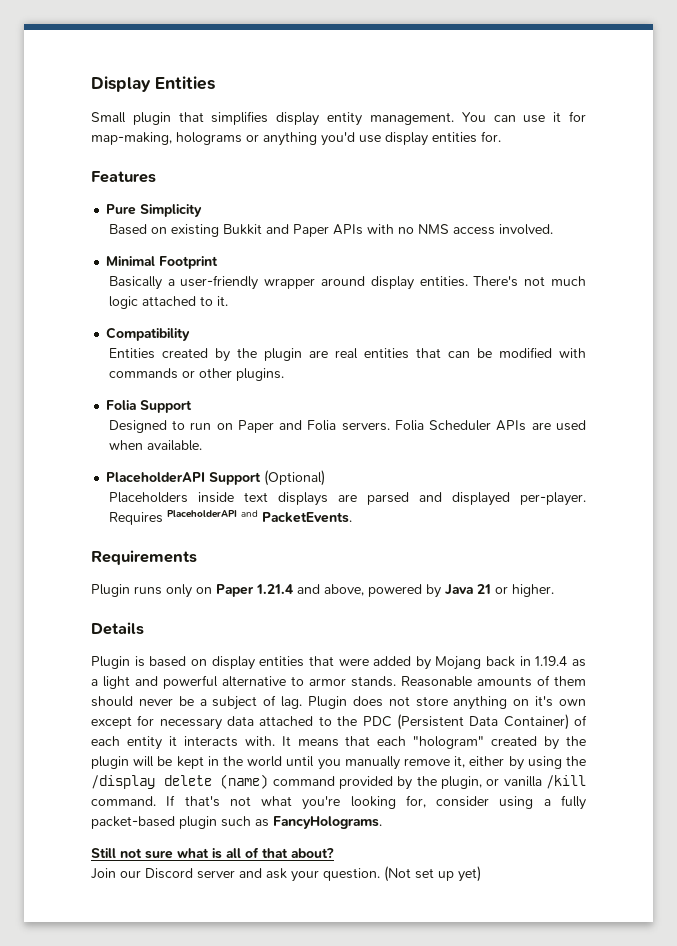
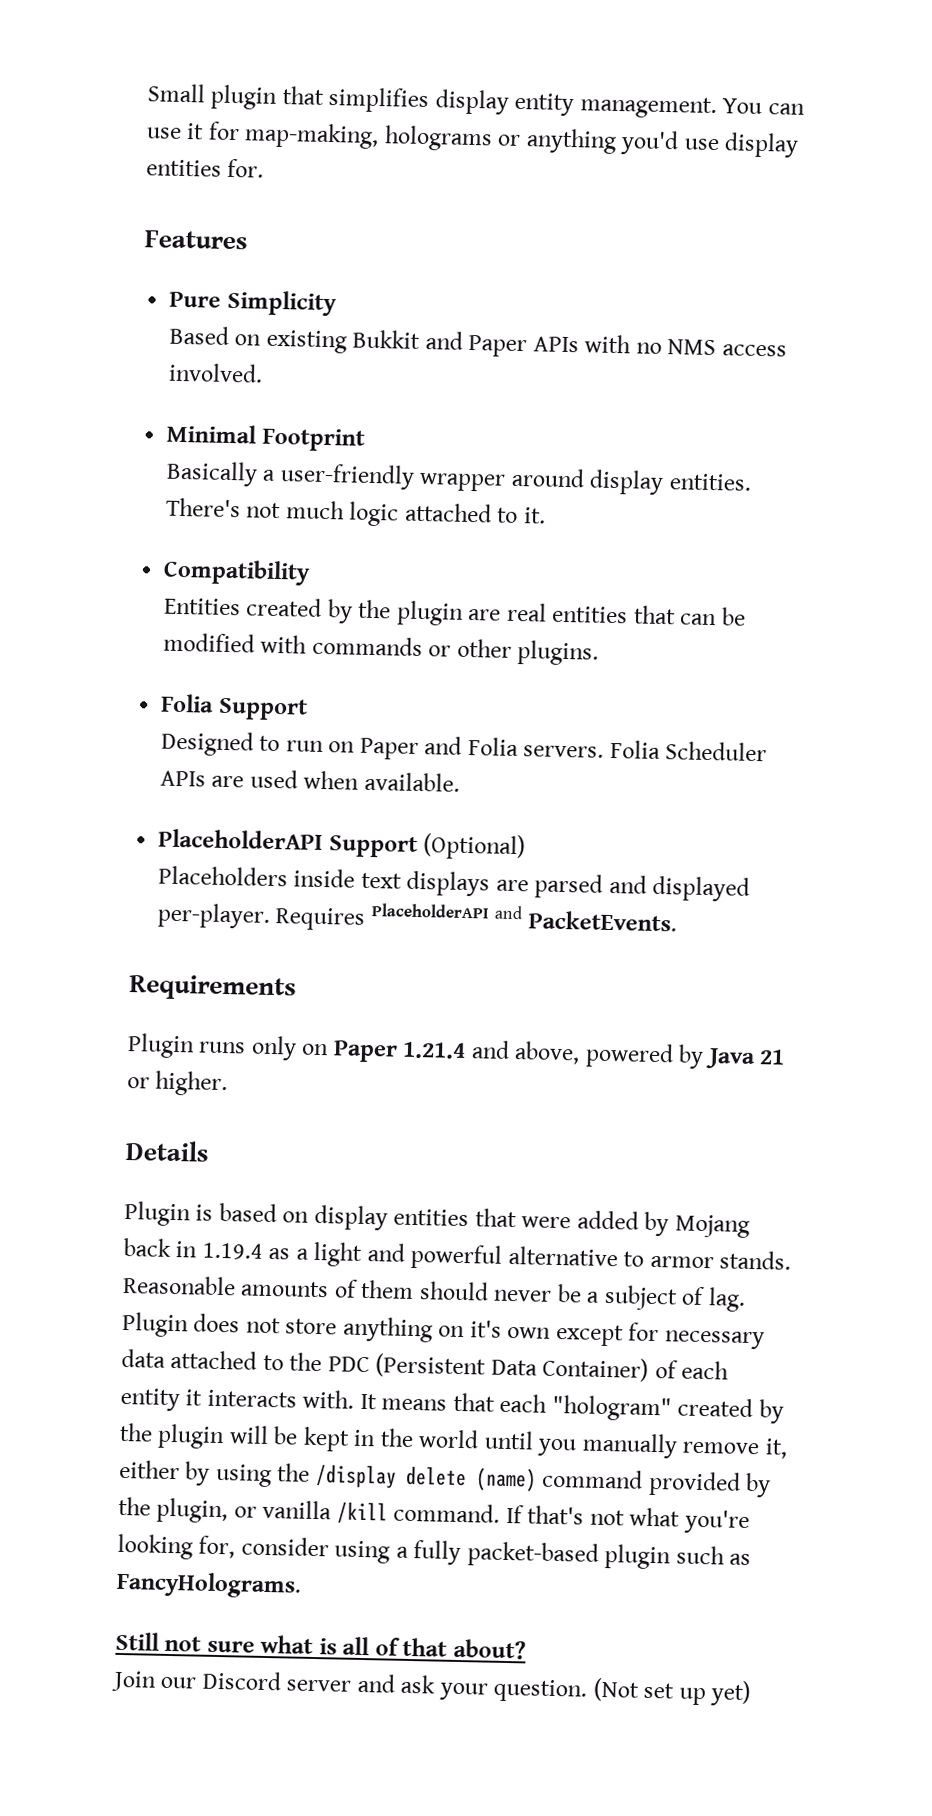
[91,76,215,92] Display Entities // -> (147, 93) none

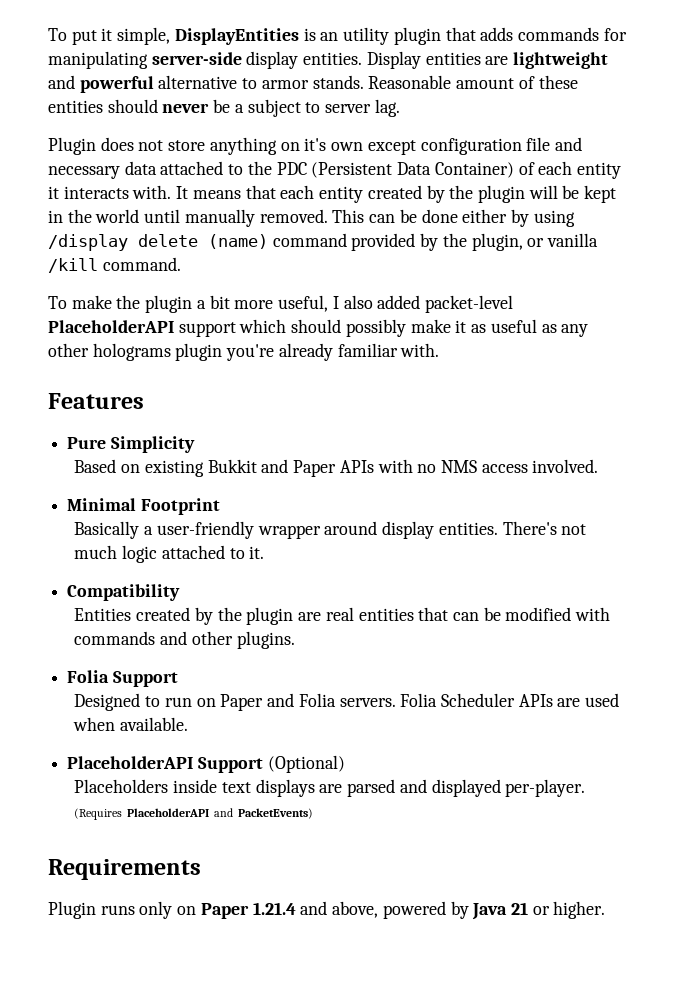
[147,83,805,120] [146,121,800,158] [146,158,265,178] Small plugin that simplifies display entity management. You can use it for map-making, holograms or anything you'd use display entities for. -> [48,27,627,45] [48,51,609,69] [48,75,578,93] [48,99,400,117] [48,137,582,155] [48,161,621,179] [48,185,617,203] [48,209,575,227] [48,233,599,251] [48,257,181,273] [48,295,513,313] [48,319,589,337] [48,343,440,361] To put it simple, DisplayEntities is an utility plugin that adds commands for manipulating server-side display entities. Display entities are lightweight and powerful alternative to armor stands. Reasonable amount of these entities should never be a subject to server lag. // Plugin does not store anything on it's own except configuration file and necessary data attached to the PDC (Persistent Data Container) of each entity it interacts with. It means that each entity created by the plugin will be kept in the world until manually removed. This can be done either by using /display delete (name) command provided by the plugin, or vanilla /kill command. // To make the plugin a bit more useful, I also added packet-level PlaceholderAPI support which should possibly make it as useful as any other holograms plugin you're already familiar with.
[428,645,452,657] or -> [160,631,188,645] and
[275,907,366,931] Requires -> [74,808,123,820] // (Requires
[527,910,677,932] PacketEvents. -> [237,808,313,819] PacketEvents)
[125,1139,210,1162] [124,1200,750,1238] [123,1237,792,1270] [122,1274,746,1312] [122,1311,765,1350] [121,1348,730,1382] [120,1387,784,1424] [119,1422,788,1459] [119,1459,772,1498] [118,1496,750,1535] [117,1533,752,1570] [116,1570,302,1599] [115,1631,526,1660] [111,1670,753,1707] // Details // Plugin is based on display entities that were added by Mojang back in 1.19.4 as a light and powerful alternative to armor stands. Reasonable amounts of them should never be a subject of lag. Plugin does not store anything on it's own except for necessary data attached to the PDC (Persistent Data Container) of each entity it interacts with. It means that each "hologram" created by the plugin will be kept in the world until you manually remove it, either by using the /display delete (name) command provided by the plugin, or vanilla /kill command. If that's not what you're looking for, consider using a fully packet-based plugin such as FancyHolograms. // Still not sure what is all of that about? // Join our Discord server and ask your question. (Not set up yet) -> (606, 910) none

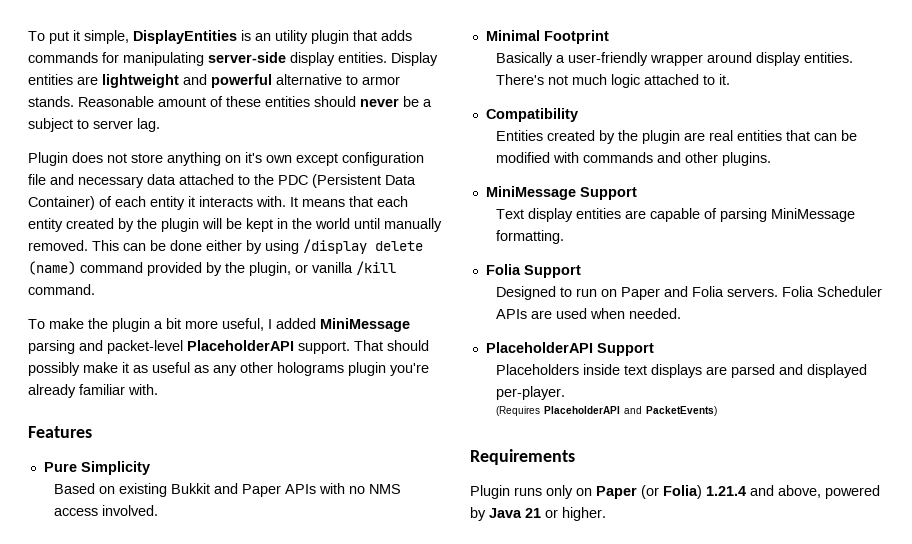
[343,295,513,313] [48,319,287,337] also added packet-level PlaceholderAPI support which -> [276,318,410,332] [28,340,383,354] added MiniMessage parsing and packet-level PlaceholderAPI support. That
(295, 640) none -> [485,186,637,200] [496,208,856,222] [496,230,565,244] // MiniMessage Support // Text display entities are capable of parsing MiniMessage formatting.
[120,717,189,731] available. -> [629,308,682,319] needed.
[267,755,345,773] (Optional) -> (654, 349) none
(249, 911) none -> [641,485,702,499] (or Folia)

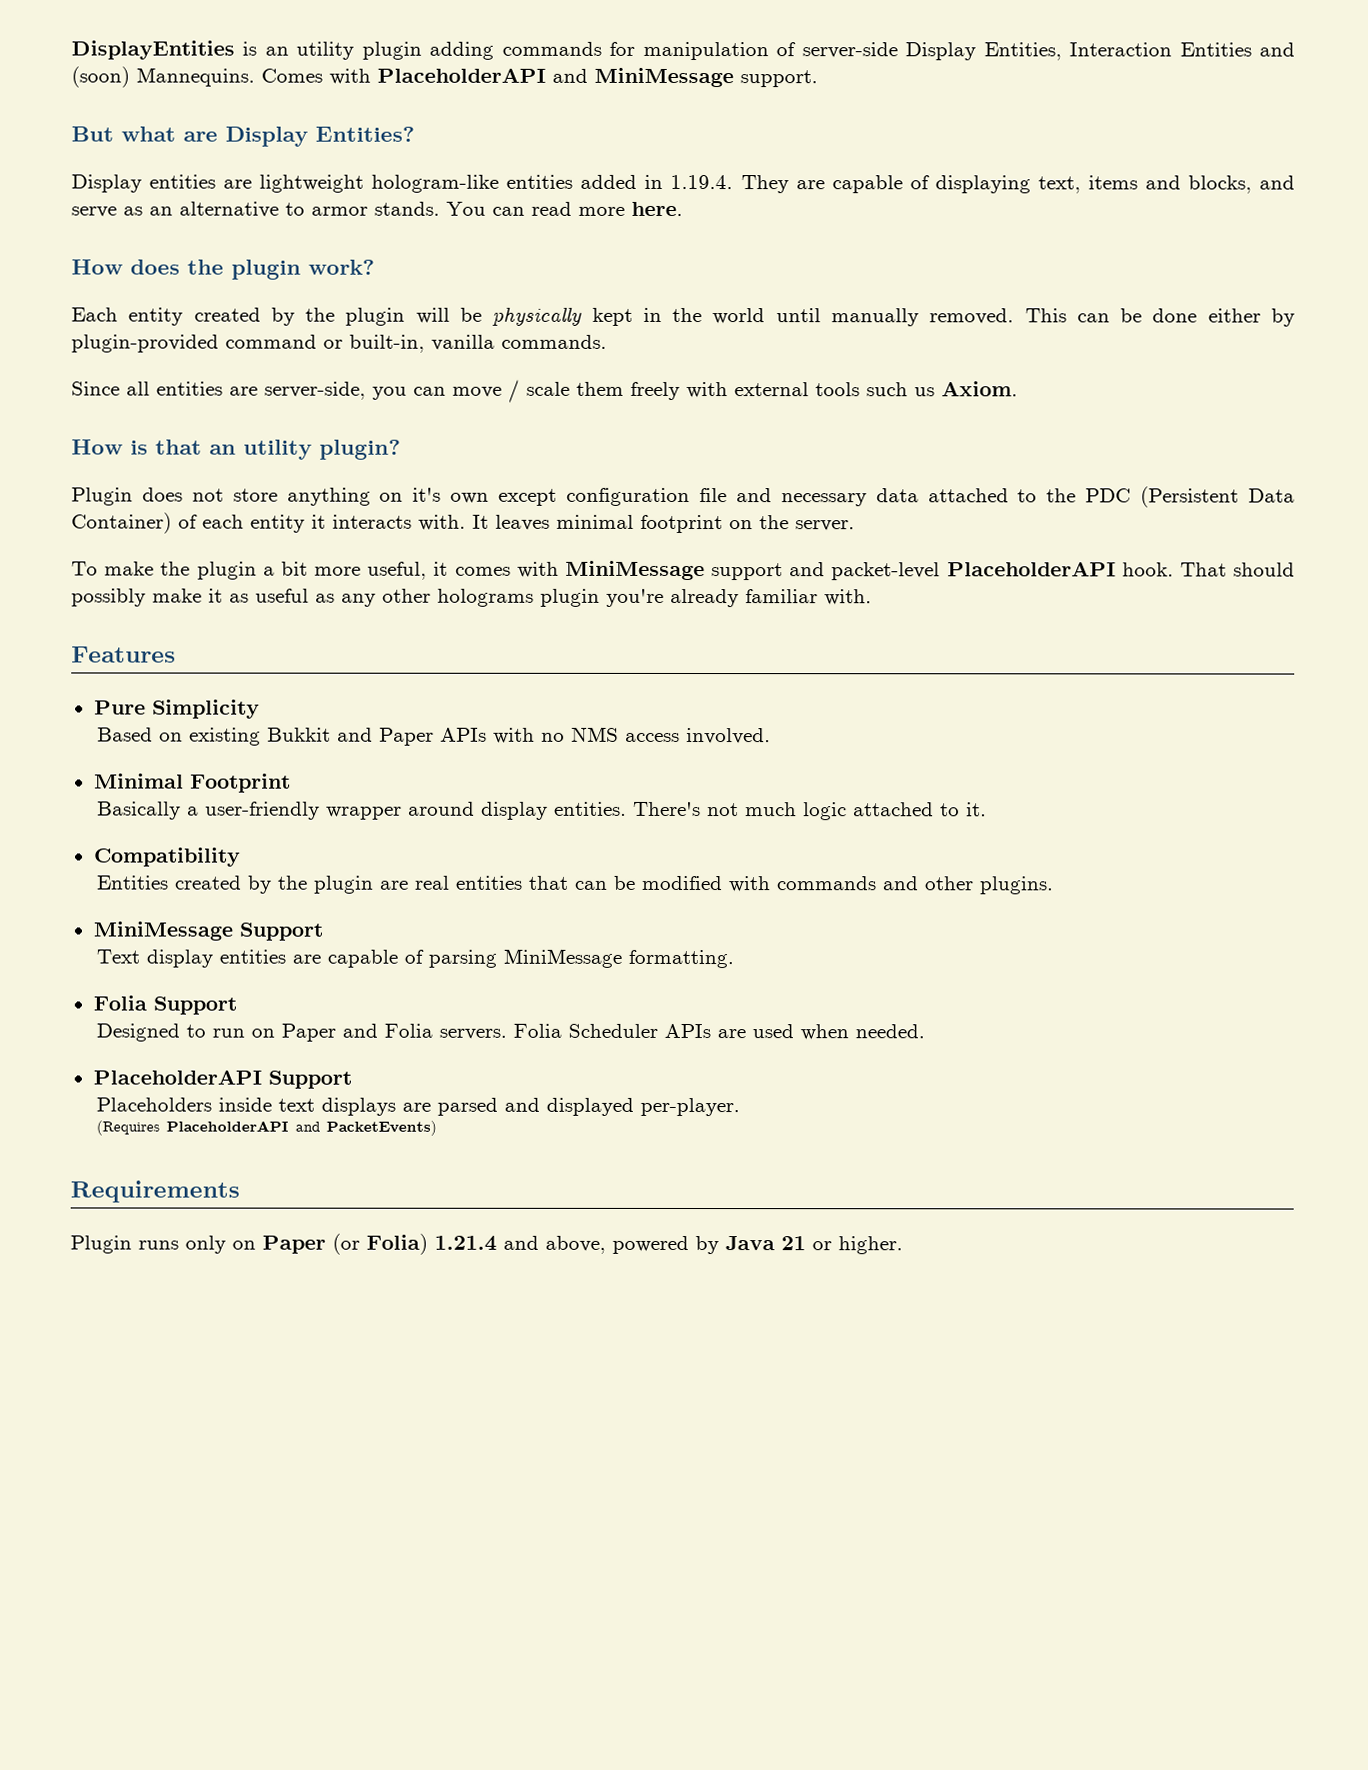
[28,30,129,44] To put it simple, -> (71, 50) none
[353,30,412,41] [28,52,438,66] [28,74,400,88] [28,96,432,107] [28,118,160,132] that adds commands for manipulating server-side display entities. Display entities are lightweight and powerful alternative to armor stands. Reasonable amount of these entities should never be a subject to server lag. -> [429,41,1296,61] [71,66,818,88] [71,126,415,147] [71,174,1295,194] [71,201,683,218] [71,259,375,280] [71,306,1295,327] [71,334,607,353] [71,379,1018,403] [71,439,401,460] adding commands for manipulation of server-side Display Entities, Interaction Entities and (soon) Mannequins. Comes with PlaceholderAPI and MiniMessage support. // But what are Display Entities? // Display entities are lightweight hologram-like entities added in 1.19.4. They are capable of displaying text, items and blocks, and serve as an alternative to armor stands. You can read more here. // How does the plugin work? // Each entity created by the plugin will be physically kept in the world until manually removed. This can be done either by plugin-provided command or built-in, vanilla commands. // Since all entities are server-side, you can move / scale them freely with external tools such us Axiom. // How is that an utility plugin?
[302,196,408,207] [28,218,442,232] [28,239,423,254] [28,261,396,276] [28,284,95,295] means that each entity created by the plugin will be kept in the world until manually removed. This can be done either by using /display delete (name) command provided by the plugin, or vanilla /kill command. -> [495,514,855,534] leaves minimal footprint on the server.
[268,318,410,332] [28,340,75,354] I added MiniMessage parsing -> [433,560,784,581] it comes with MiniMessage support
[298,341,350,354] support. -> [1121,562,1174,577] hook.

